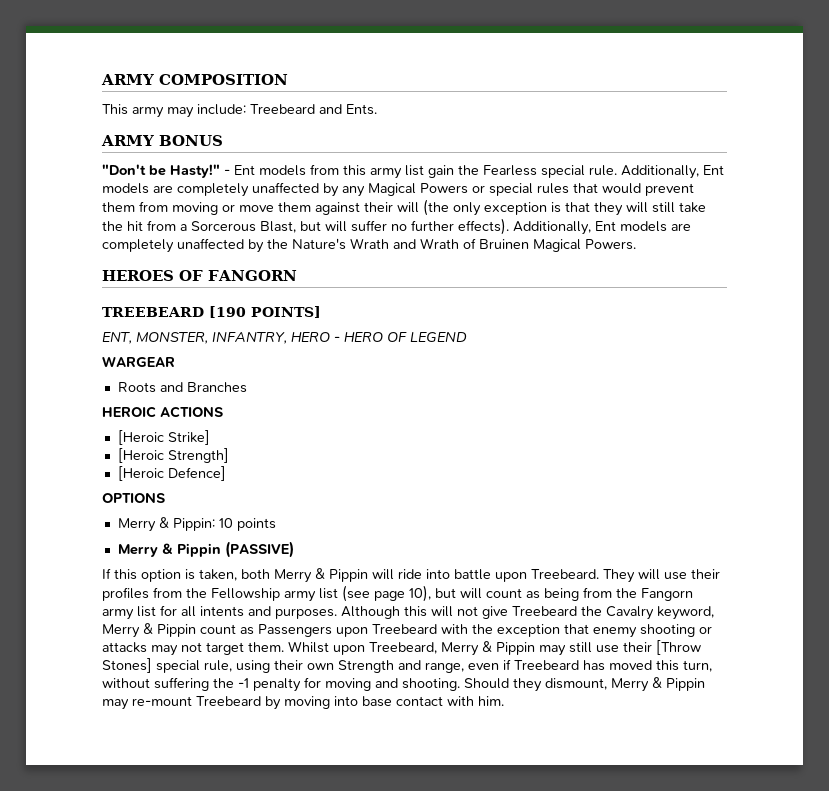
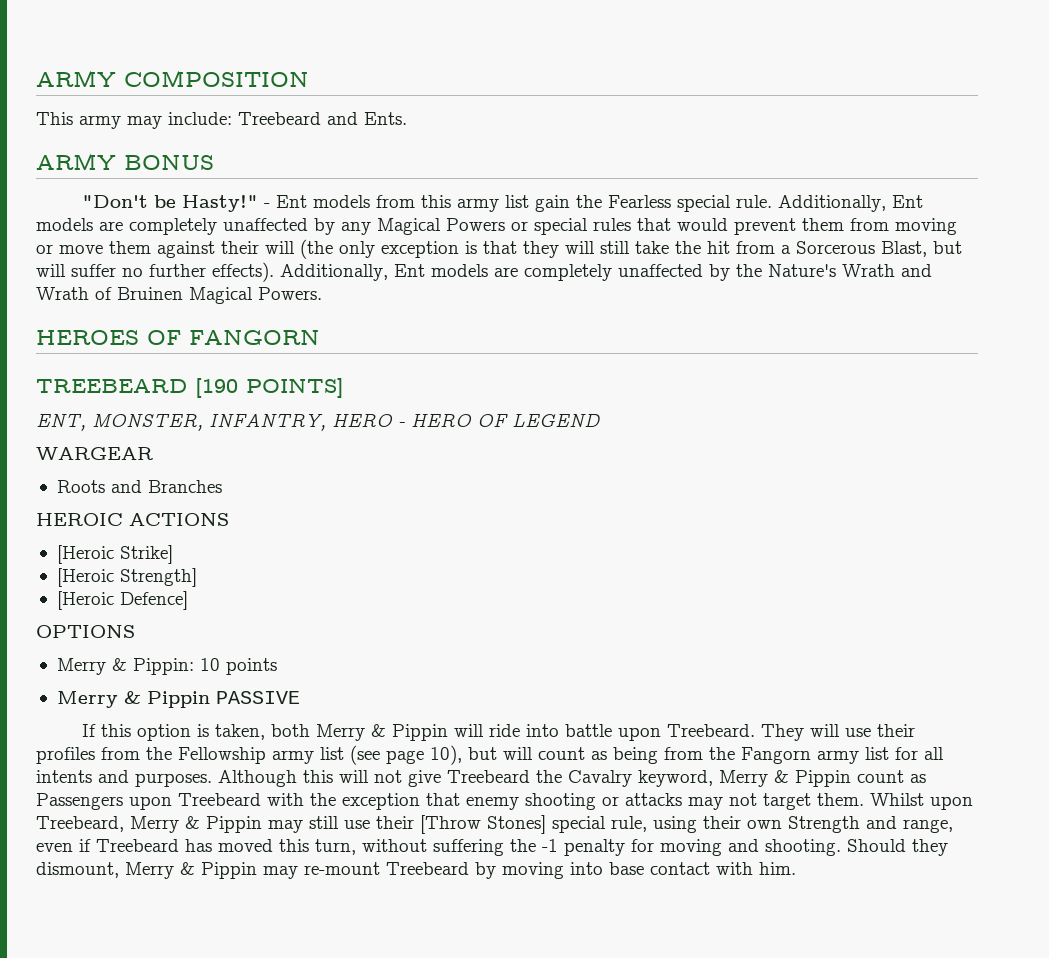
[224,541,294,558] (PASSIVE) -> [215,691,300,704] PASSIVE

